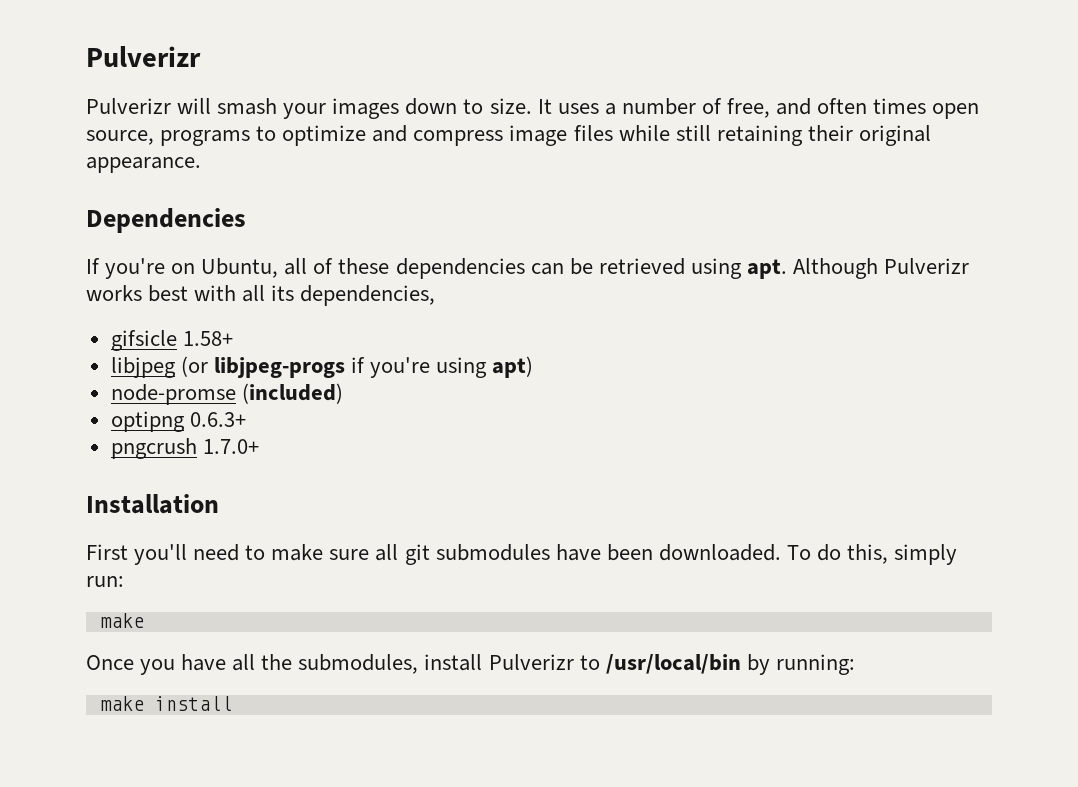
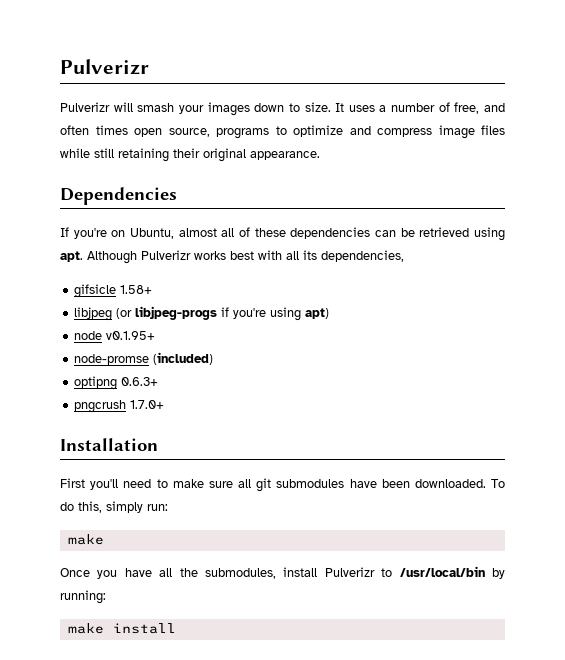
(279, 268) none -> [178,228,217,237] almost
(534, 367) none -> [74,331,156,340] // node v0.1.95+

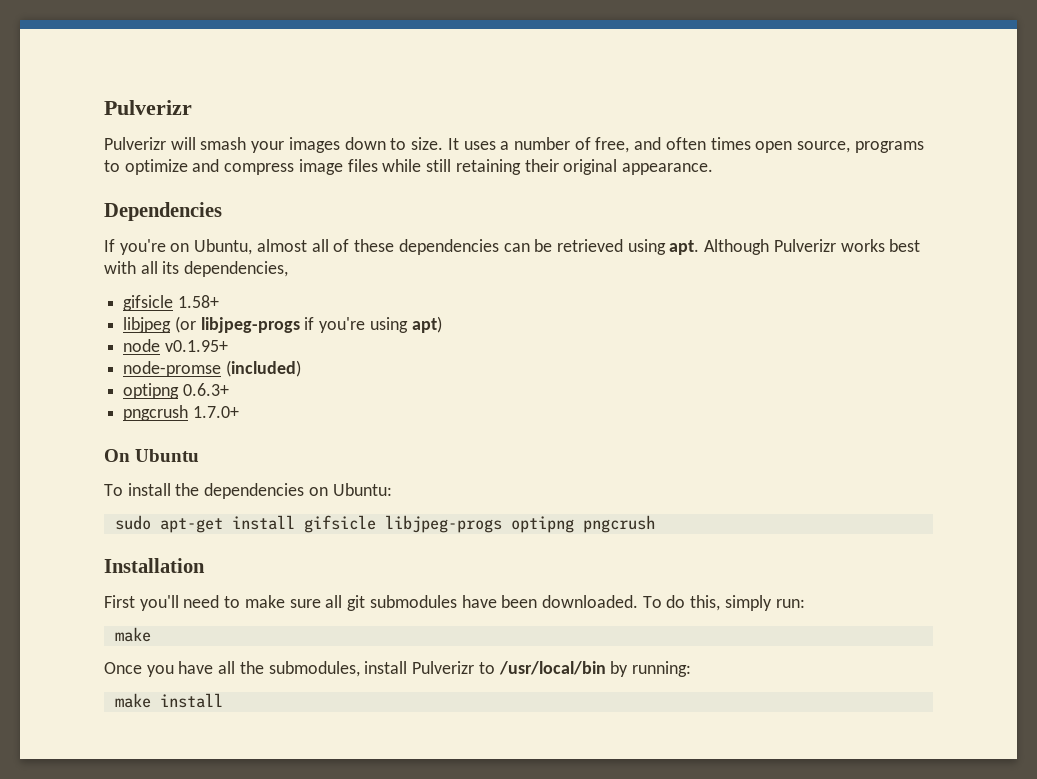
(165, 404) none -> [104,449,200,462] [104,483,392,499] [114,515,655,533] // On Ubuntu // To install the dependencies on Ubuntu: // sudo apt-get install gifsicle libjpeg-progs optipng pngcrush

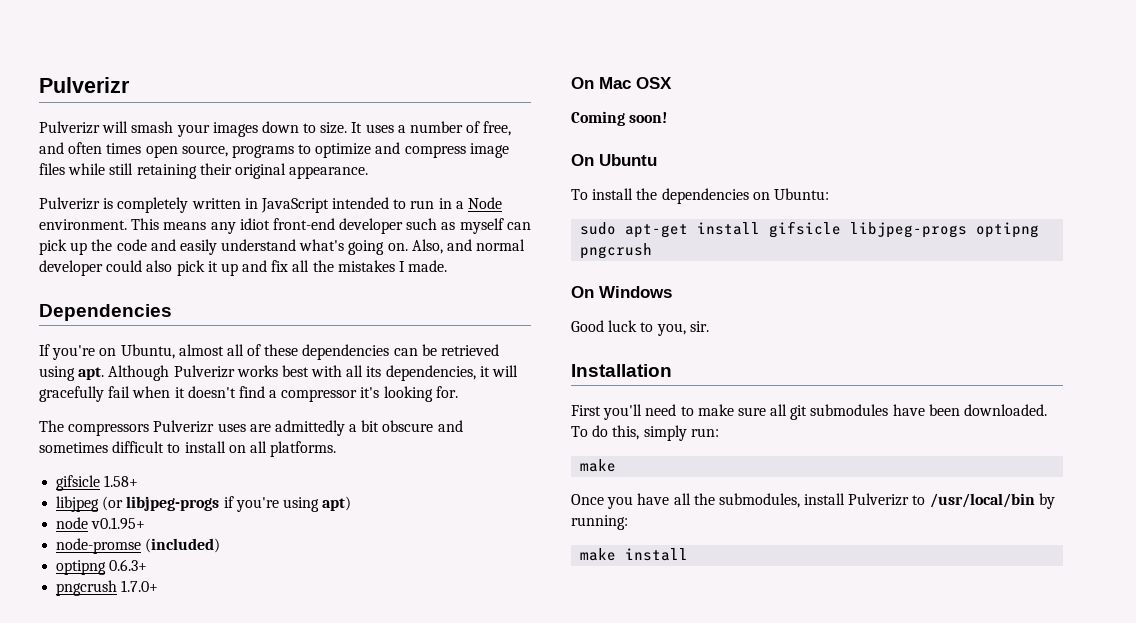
(713, 169) none -> [39,197,503,213] [39,218,531,234] [39,239,526,255] [39,260,448,276] // Pulverizr is completely written in JavaScript intended to run in a Node environment. This means any idiot front-end developer such as myself can pick up the code and easily understand what's going on. Also, and normal developer could also pick it up and fix all the mistakes I made.
(289, 269) none -> [479,365,519,377] [39,386,458,402] [39,420,463,436] [39,441,337,457] it will gracefully fail when it doesn't find a compressor it's looking for. // The compressors Pulverizr uses are admittedly a bit obscure and sometimes difficult to install on all platforms.
(239, 412) none -> [571,77,672,89] [571,111,668,126] // On Mac OSX // Coming soon!
(655, 524) none -> [571,286,672,298] [571,320,709,336] // On Windows // Good luck to you, sir.

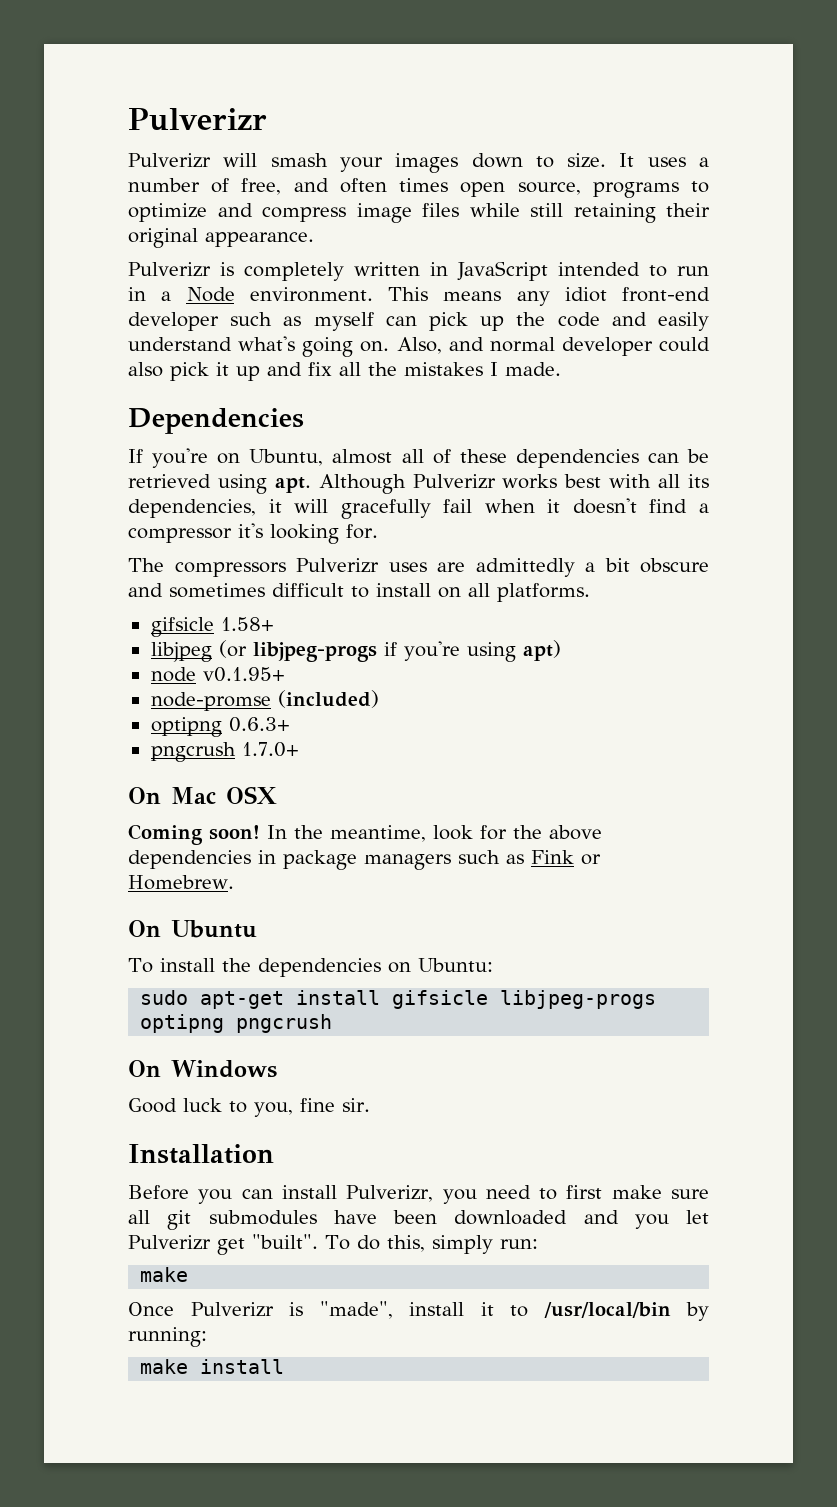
(668, 117) none -> [267,825,602,842] [128,850,601,870] [128,875,234,890] In the meantime, look for the above dependencies in package managers such as Fink or Homebrew.
(686, 329) none -> [300,1098,335,1112] fine
[571,404,643,420] First you'll -> [128,1185,477,1204] Before you can install Pulverizr, you
(694, 411) none -> [566,1185,603,1199] first
[964,404,1048,416] downloaded. -> [454,1210,709,1229] [128,1234,318,1255] downloaded and you let Pulverizr get "built".
[607,493,910,509] you have all the submodules, install Pulverizr -> [190,1301,494,1319] Pulverizr is "made", install it

